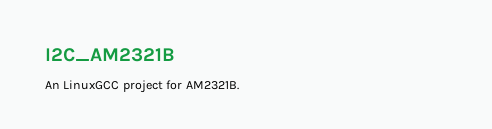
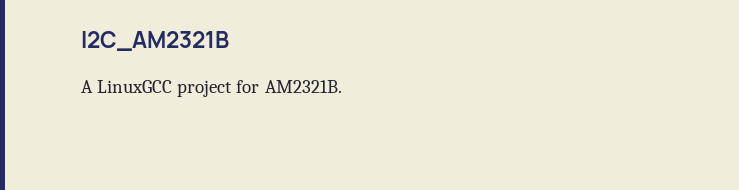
[45,81,60,89] An -> [81,80,93,93] A

